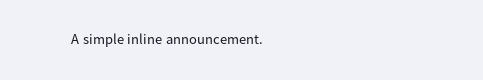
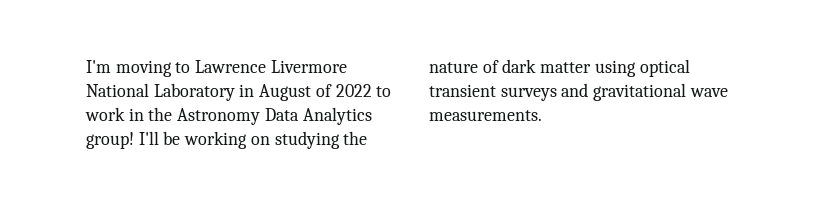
[71,33,263,47] A simple inline announcement. -> [86,60,347,77] [86,83,392,101] [85,107,372,125] [86,131,368,149] [429,59,690,77] [429,83,728,101] [429,110,542,121] I'm moving to Lawrence Livermore National Laboratory in August of 2022 to work in the Astronomy Data Analytics group! I'll be working on studying the nature of dark matter using optical transient surveys and gravitational wave measurements.

